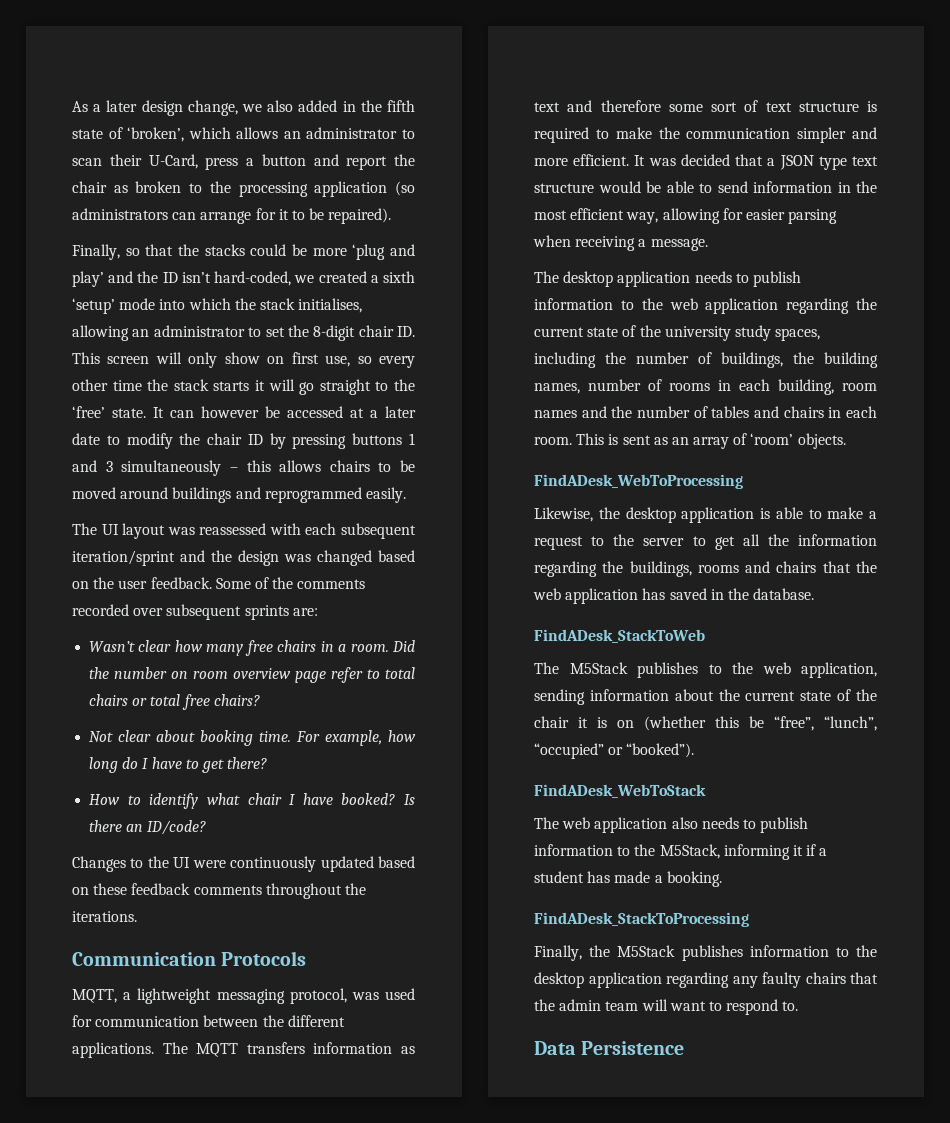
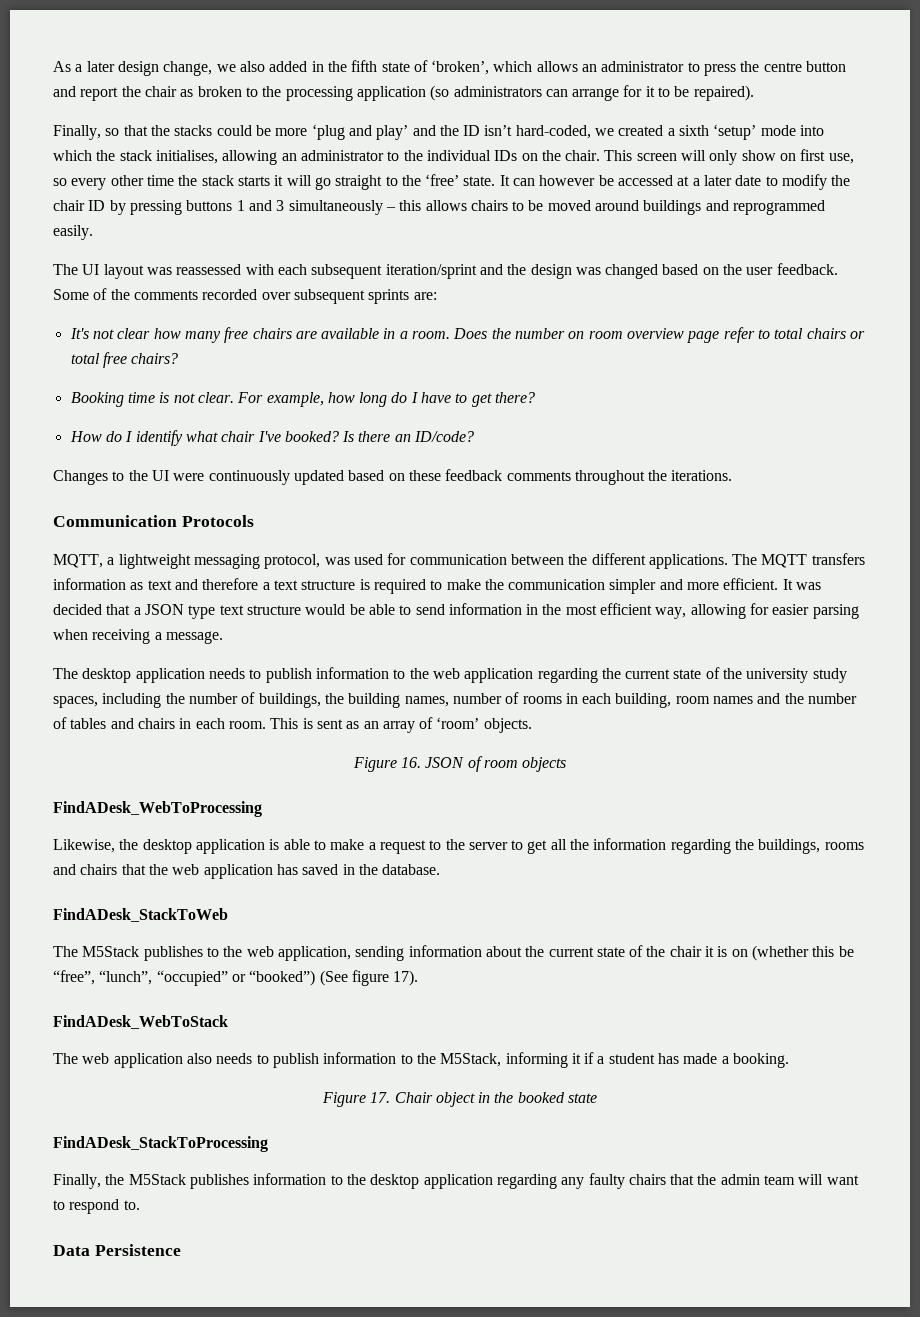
[72,154,254,170] scan their U-Card, press a -> [704,61,802,76] press the centre
[265,325,415,341] set the 8-digit chair ID. -> [403,150,601,161] the individual IDs on the chair.
[89,641,136,652] Wasn’t -> [69,328,114,339] It's not
(317, 646) none -> [295,328,380,339] are available
[391,640,415,652] Did -> [453,328,488,339] Does
[89,730,292,746] Not clear about booking time. -> [70,392,234,407] Booking time is not clear.
[127,795,141,805] to -> [105,431,133,442] do I
[289,793,333,805] I have -> [257,431,281,442] I've
[668,100,759,112] some sort of -> [262,582,270,590] a
(846, 441) none -> [352,756,567,772] // Figure 16. JSON of room objects
[626,743,695,758] “booked”). -> [249,970,419,986] “booked”) (See figure 17).
(722, 879) none -> [321,1092,598,1107] // Figure 17. Chair object in the booked state

